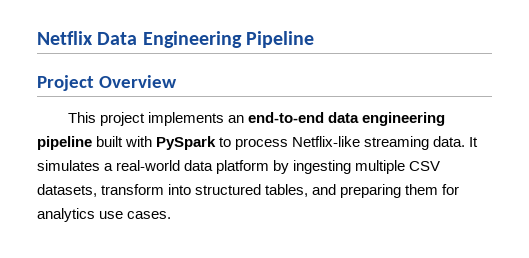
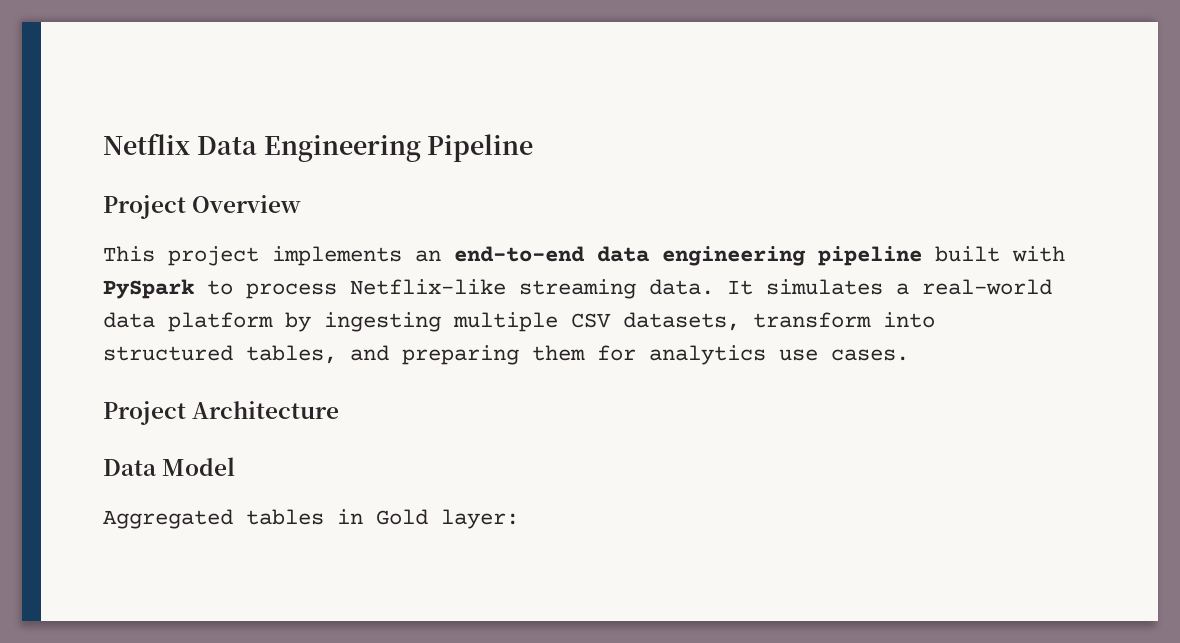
(172, 215) none -> [103,401,340,425] [103,457,236,476] [103,509,519,529] // Project Architecture // Data Model // Aggregated tables in Gold layer:

